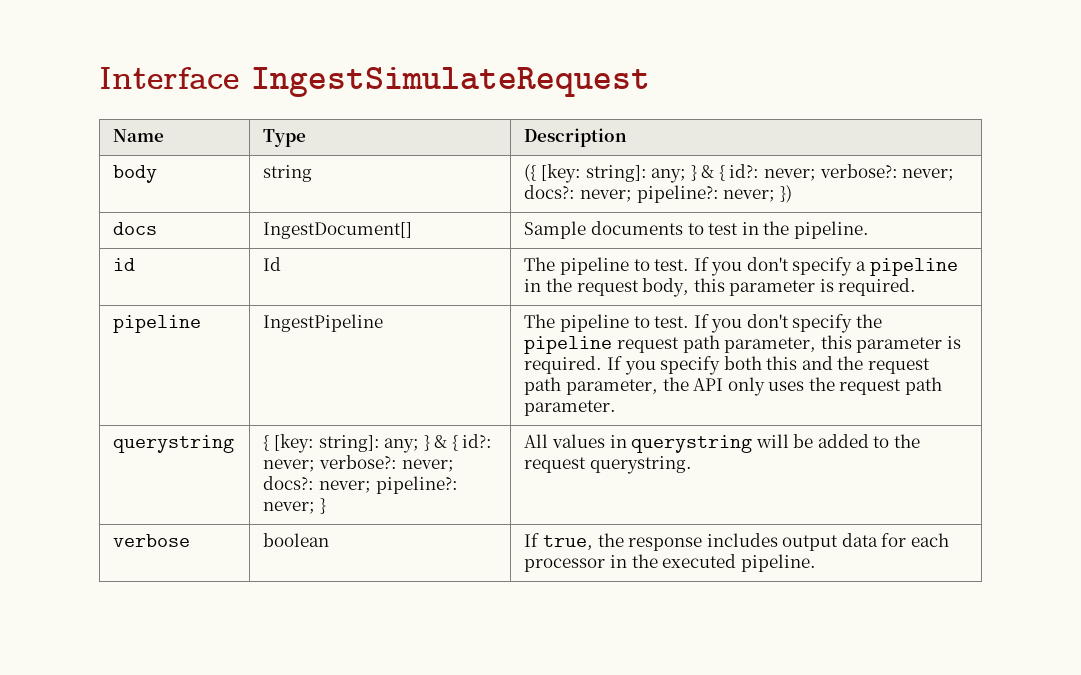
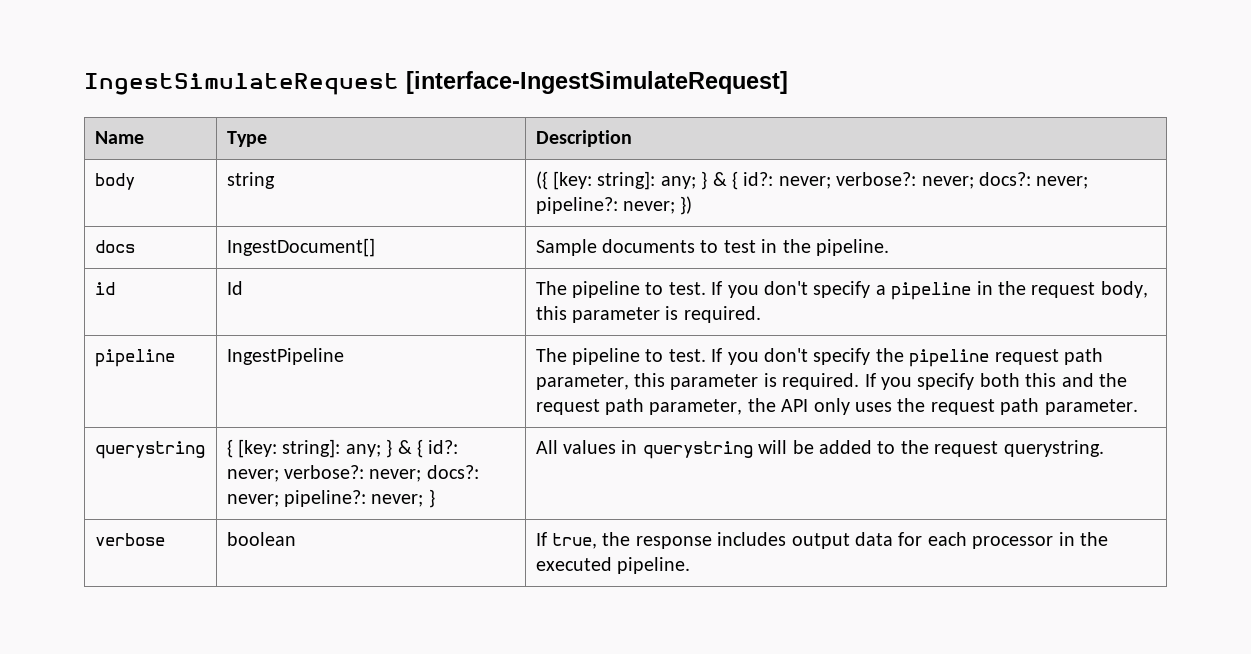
[99,67,239,89] Interface -> (84, 84) none
(650, 82) none -> [406,71,788,94] [interface-IngestSimulateRequest]

